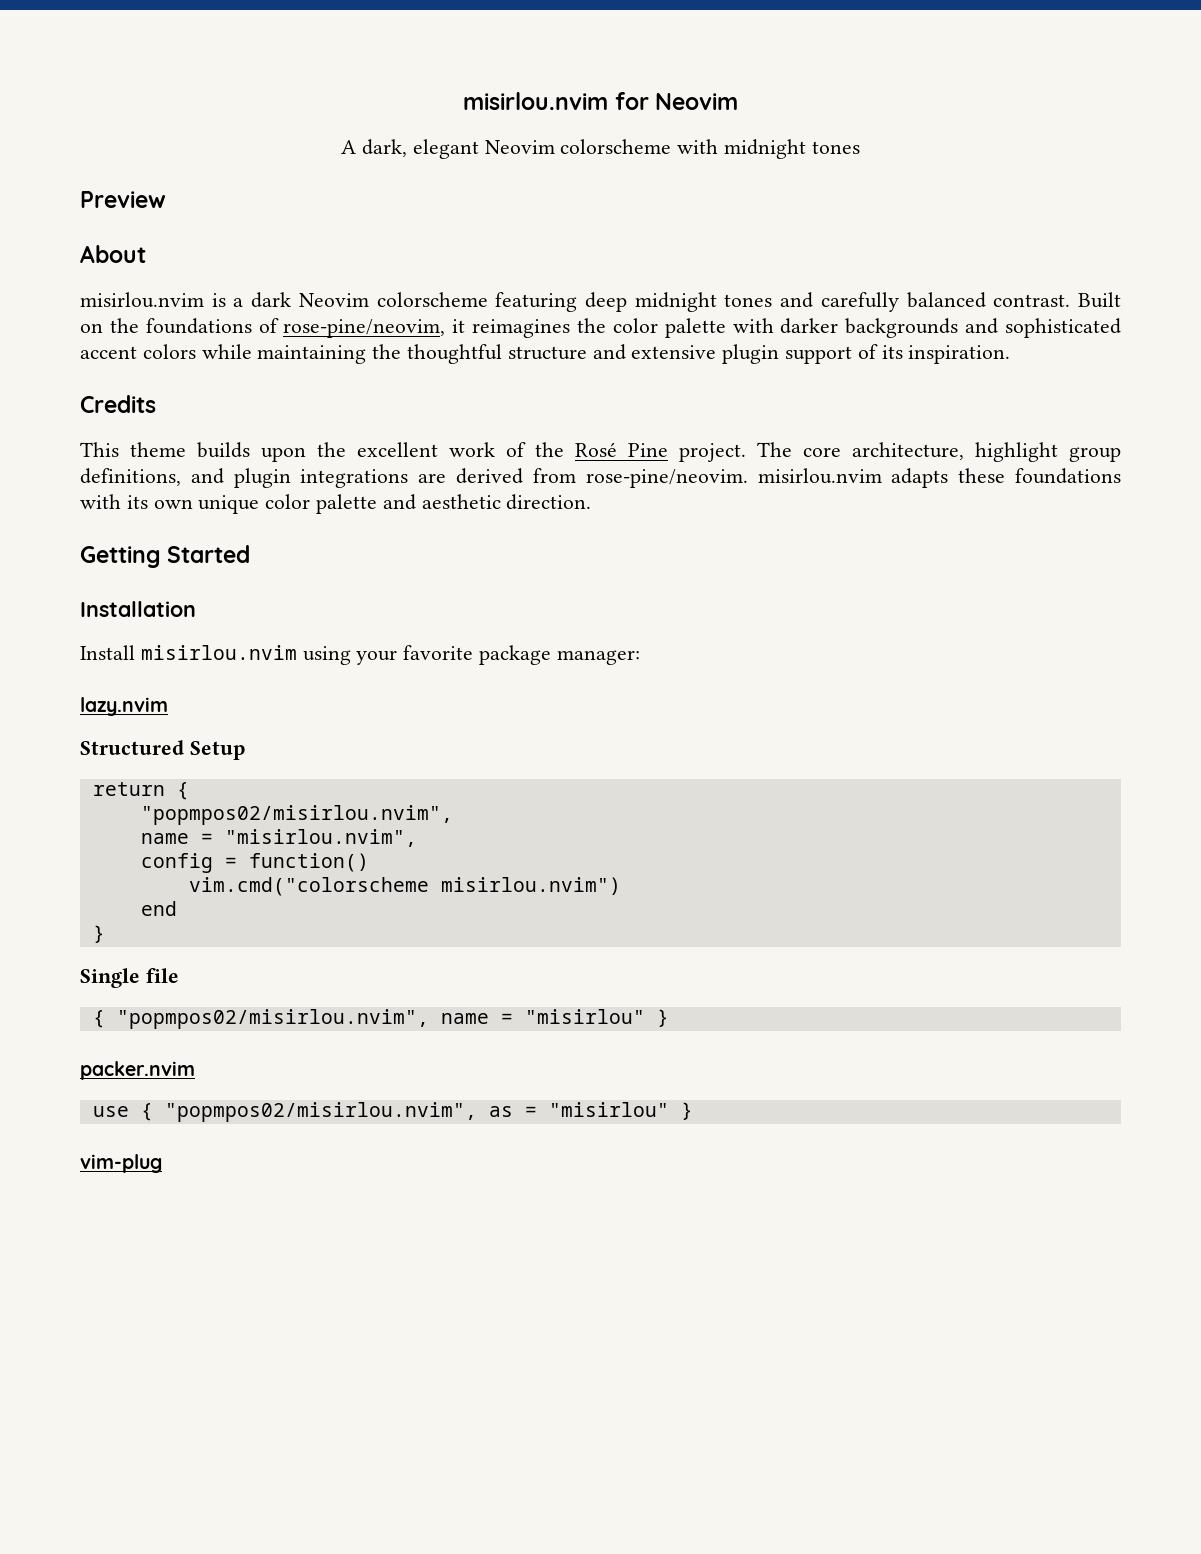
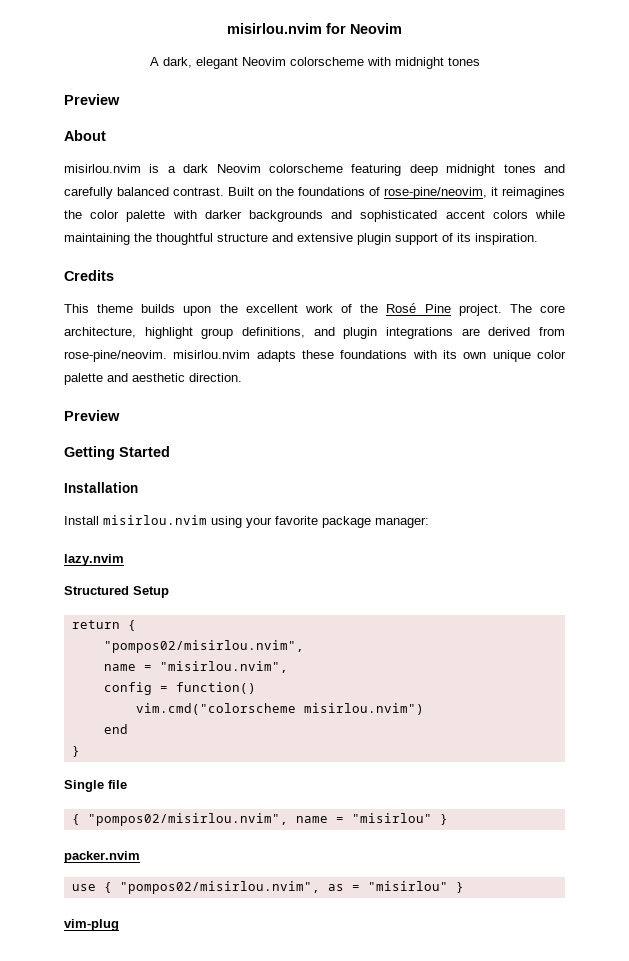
(592, 502) none -> [64,410,120,421] // Preview
[140,805,453,825] "popmpos02/misirlou.nvim", -> [103,640,304,653] "pompos02/misirlou.nvim",
[116,1009,429,1029] "popmpos02/misirlou.nvim", -> [87,813,288,826] "pompos02/misirlou.nvim",
[164,1102,477,1122] "popmpos02/misirlou.nvim", -> [119,881,320,894] "pompos02/misirlou.nvim",

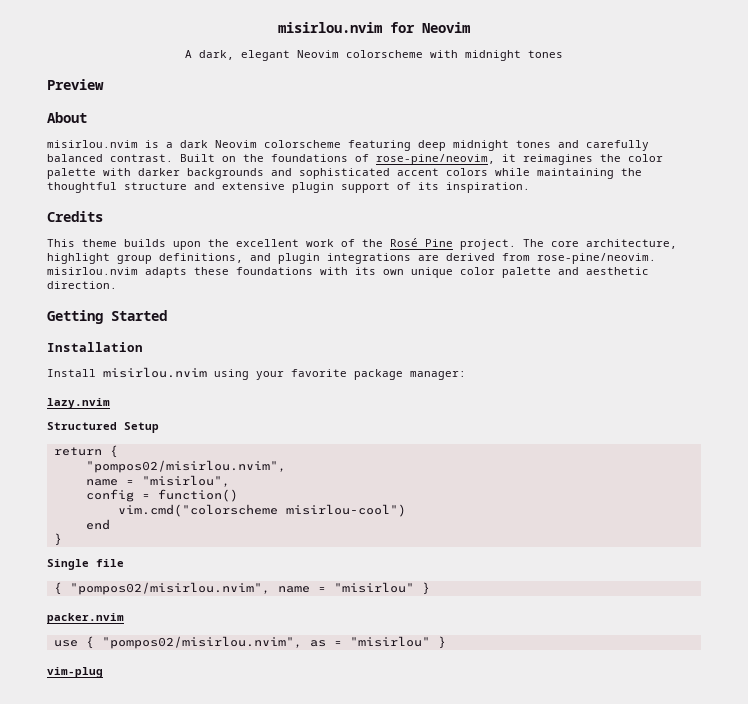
[64,410,120,421] // Preview -> (117, 285) none
[159,661,288,673] "misirlou.nvim", -> [141,475,230,487] "misirlou",
[303,703,424,715] misirlou.nvim") -> [285,504,406,517] misirlou-cool")

